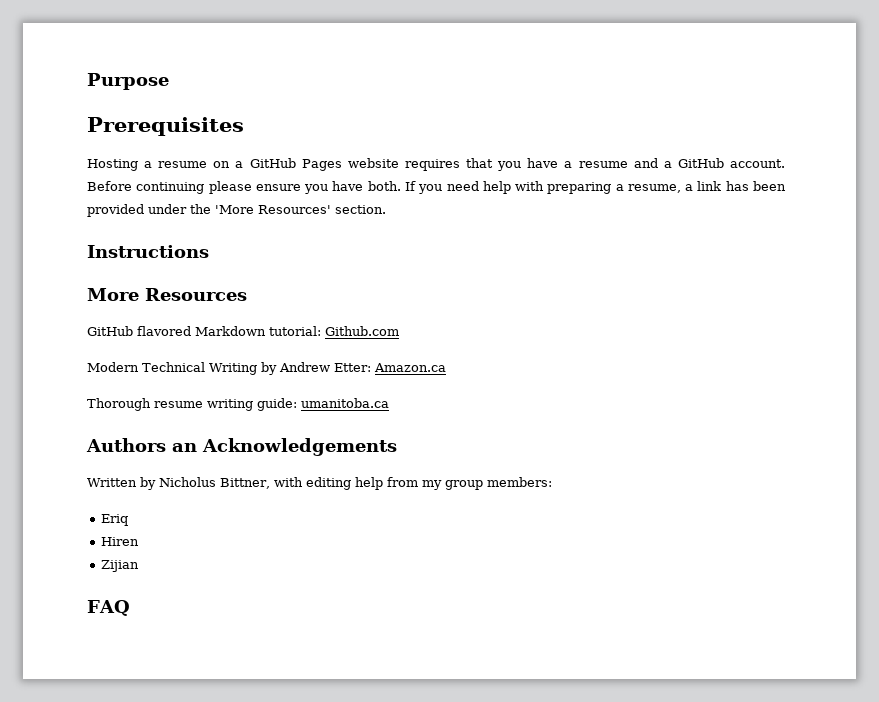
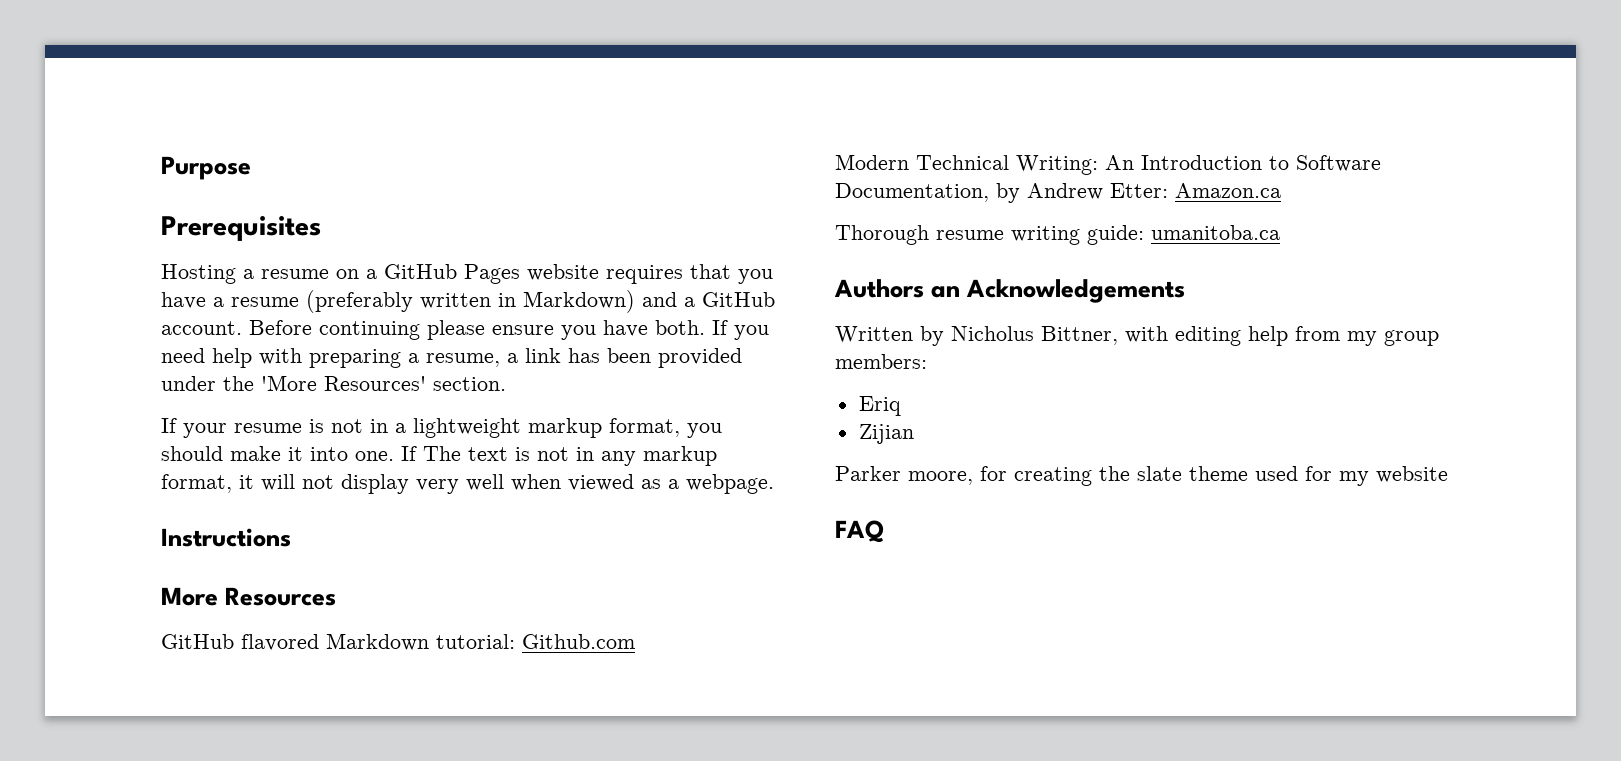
(628, 164) none -> [306,290,635,313] (preferably written in Markdown)
(386, 209) none -> [161,418,722,438] [161,446,717,466] [161,474,774,494] // If your resume is not in a lightweight markup format, you should make it into one. If The text is not in any markup format, it will not display very well when viewed as a webpage.
[208,363,257,375] Writing -> [1016,155,1381,175] [835,183,989,202] Writing: An Introduction to Software Documentation,
[101,537,140,546] // Hiren -> (901, 406) none
(140, 566) none -> [835,466,1448,486] // Parker moore, for creating the slate theme used for my website

